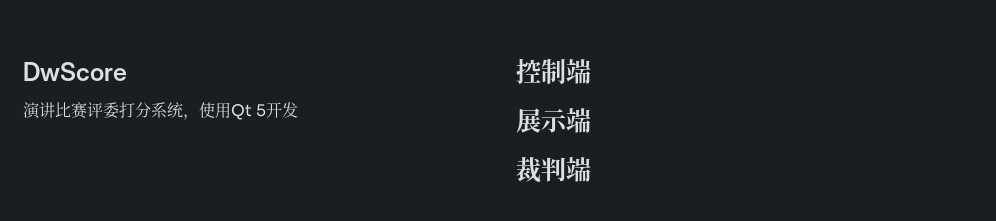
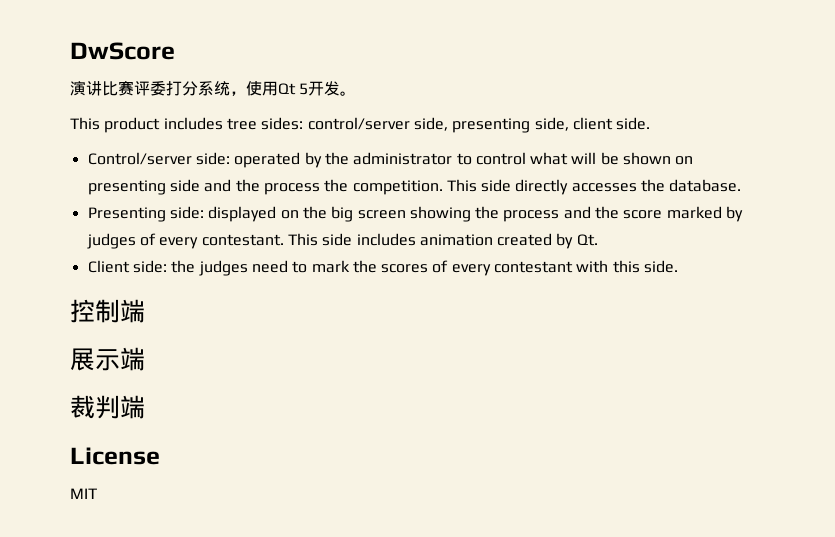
(299, 110) none -> [340,91,357,96] [70,117,651,133] [87,152,694,168] [87,179,742,195] [87,206,744,222] [86,233,598,249] [87,260,679,276] 。 // This product includes tree sides: control/server side, presenting side, client side. // Control/server side: operated by the administrator to control what will be shown on presenting side and the process the competition. This side directly accesses the database. // Presenting side: displayed on the big screen showing the process and the score marked by judges of every contestant. This side includes animation created by Qt. // Client side: the judges need to mark the scores of every contestant with this side.
(591, 169) none -> [70,447,160,465] [70,488,97,499] // License // MIT

